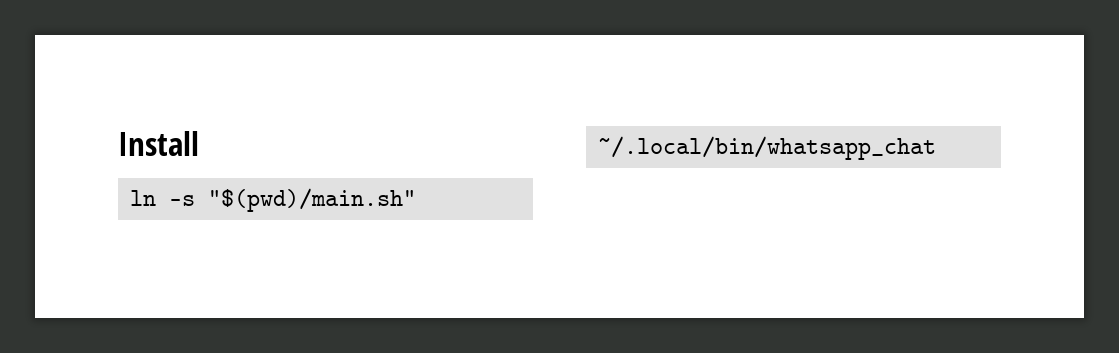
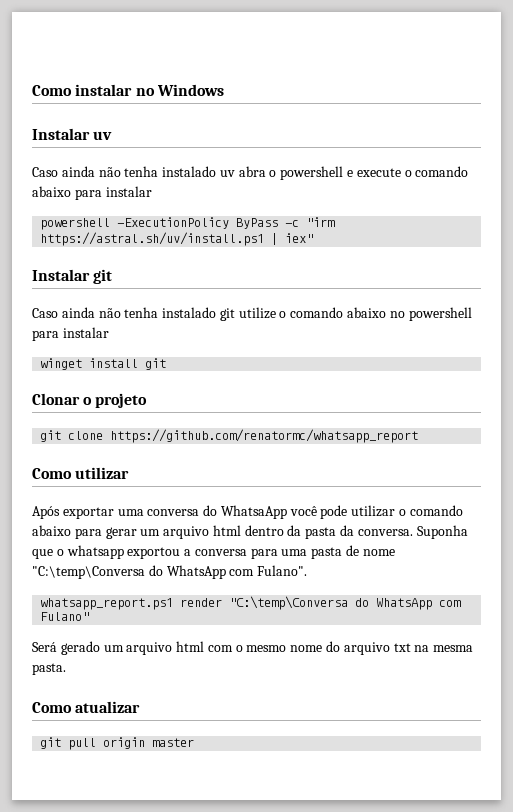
[118,131,199,156] [130,188,417,212] [598,136,937,160] Install // ln -s "$(pwd)/main.sh" ~/.local/bin/whatsapp_chat -> [32,84,224,96] [32,128,113,140] [32,166,469,180] [32,186,152,200] [40,217,336,230] [40,232,314,246] [32,269,113,284] [32,307,472,321] [32,327,109,341] [40,358,167,370] [32,393,148,408] [40,429,419,443] [32,467,130,479] [32,505,463,519] [32,525,468,539] [32,545,395,559] [32,565,308,579] [40,596,462,610] [40,612,90,621] [32,641,474,655] [32,663,66,675] [32,701,141,713] [40,737,195,750] Como instalar no Windows // Instalar uv // Caso ainda não tenha instalado uv abra o powershell e execute o comando abaixo para instalar // powershell -ExecutionPolicy ByPass -c "irm https://astral.sh/uv/install.ps1 | iex" // Instalar git // Caso ainda não tenha instalado git utilize o comando abaixo no powershell para instalar // winget install git // Clonar o projeto // git clone https://github.com/renatormc/whatsapp_report // Como utilizar // Após exportar uma conversa do WhatsaApp você pode utilizar o comando abaixo para gerar um arquivo html dentro da pasta da conversa. Suponha que o whatsapp exportou a conversa para uma pasta de nome "C:\temp\Conversa do WhatsApp com Fulano". // whatsapp_report.ps1 render "C:\temp\Conversa do WhatsApp com Fulano" // Será gerado um arquivo html com o mesmo nome do arquivo txt na mesma pasta. // Como atualizar // git pull origin master

